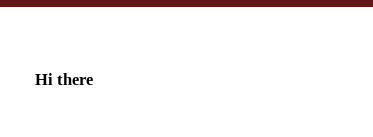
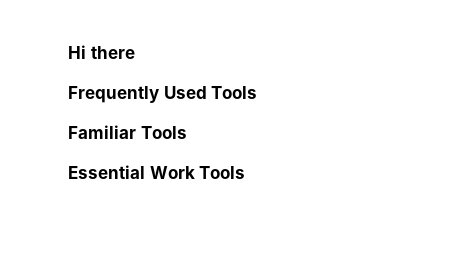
(94, 79) none -> [68,86,258,103] [68,125,187,139] [68,165,246,179] // Frequently Used Tools // Familiar Tools // Essential Work Tools

